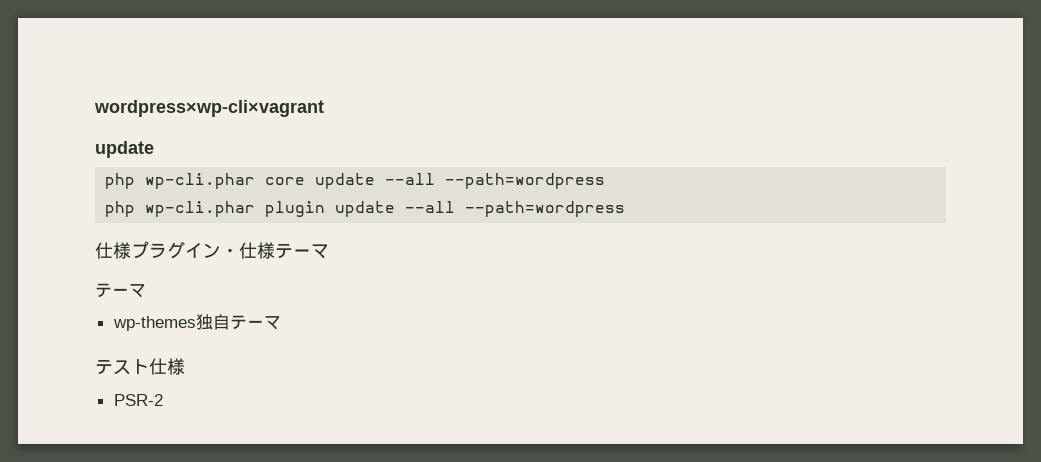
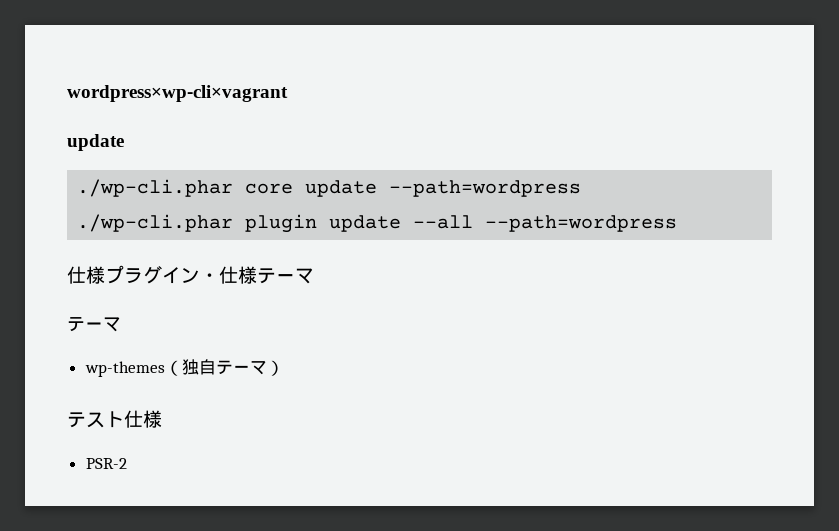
[105,173,256,189] php wp-cli.phar -> [77,179,234,197] ./wp-cli.phar
[385,173,606,189] [105,201,256,217] --all --path=wordpress // php wp-cli.phar -> [389,180,582,197] [77,214,234,232] --path=wordpress // ./wp-cli.phar
(196, 323) none -> [164,360,182,376] （
(281, 322) none -> [266,360,284,376] ）

